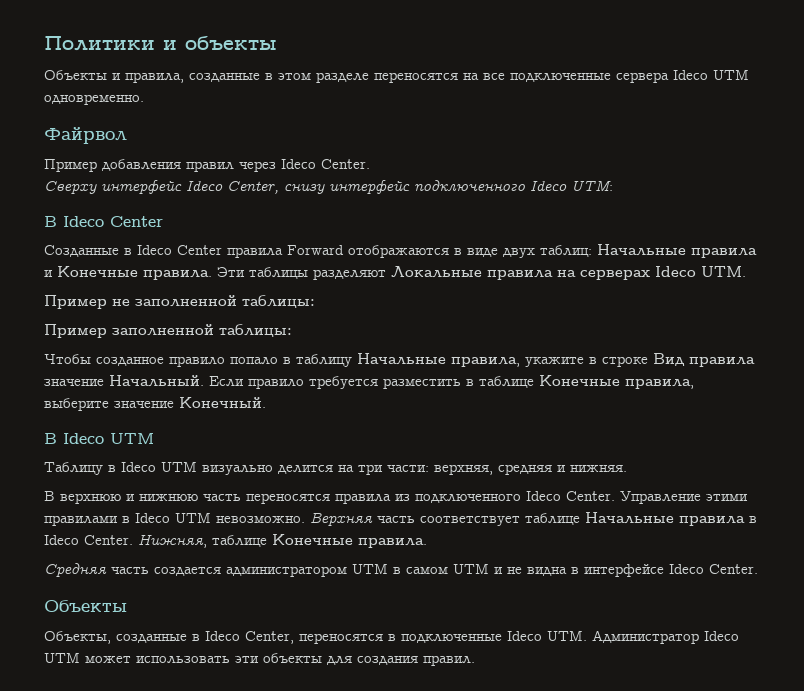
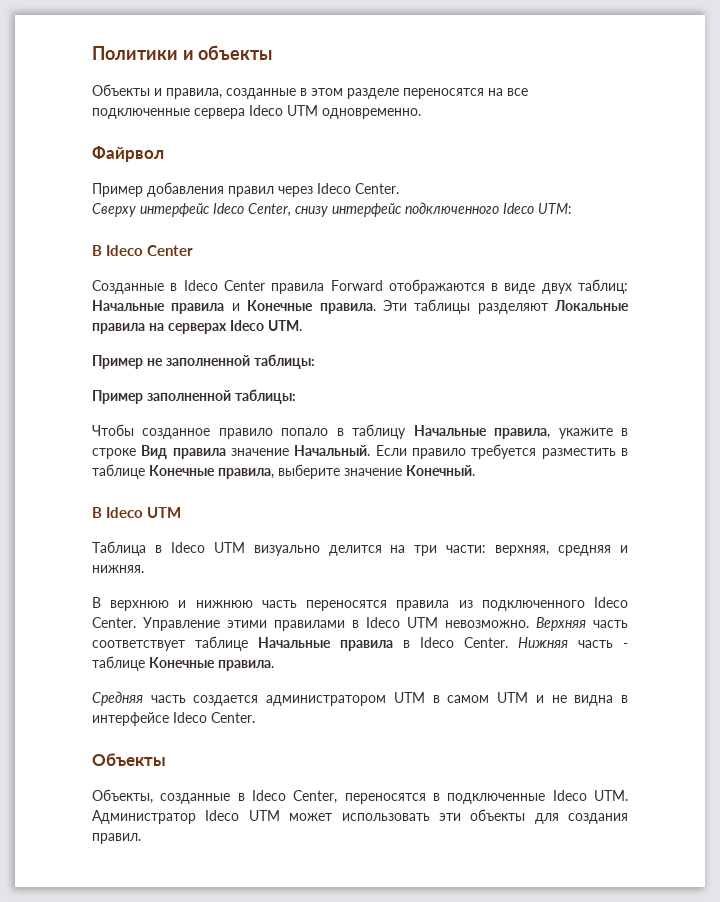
[44,462,103,475] Таблицу -> [92,541,146,556] Таблица
[138,534,207,548] Нижняя, -> [518,637,628,648] Нижняя часть -

